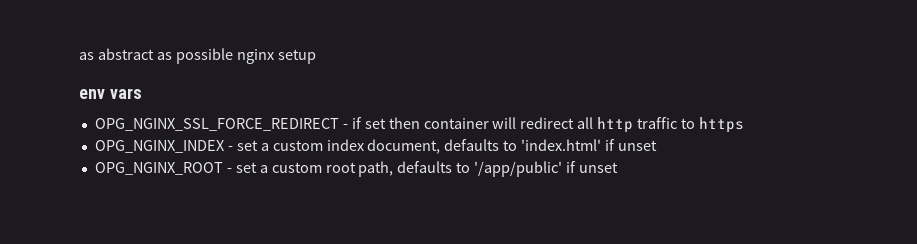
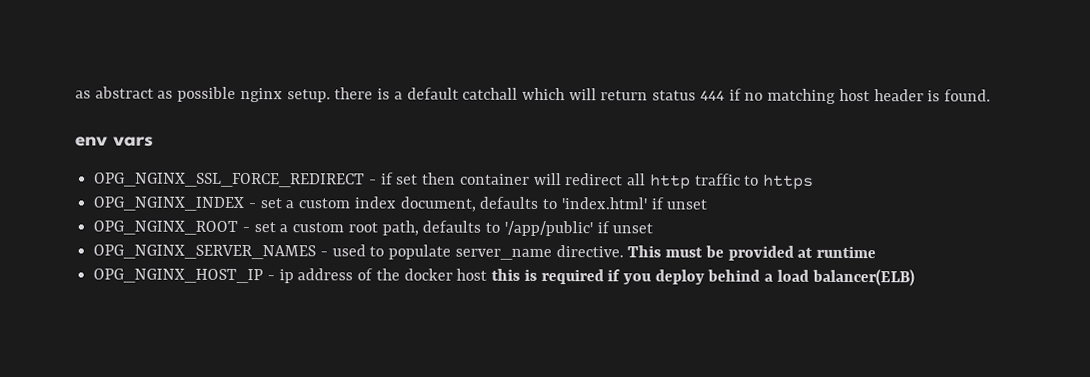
[277,49,316,64] setup -> [286,87,991,104] setup. there is a default catchall which will return status 444 if no matching host header is found.
(619, 167) none -> [93,244,876,261] [93,268,915,287] // OPG_NGINX_SERVER_NAMES - used to populate server_name directive. This must be provided at runtime // OPG_NGINX_HOST_IP - ip address of the docker host this is required if you deploy behind a load balancer(ELB)

